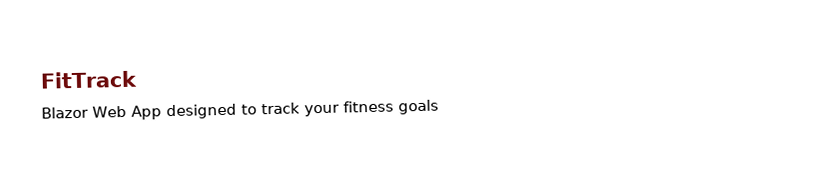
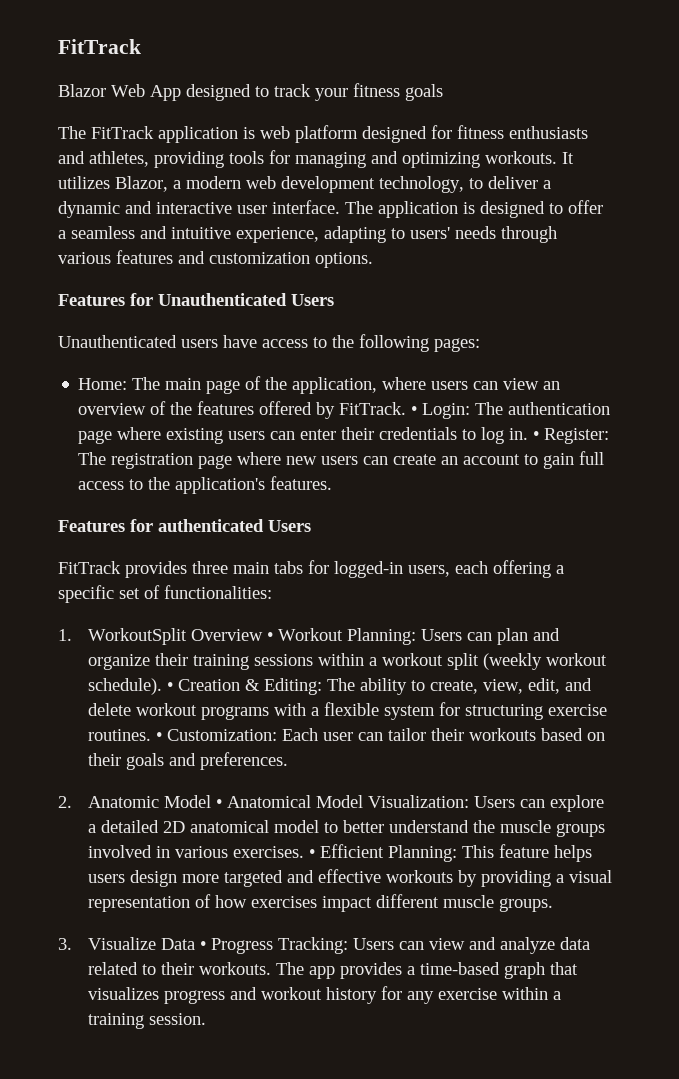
(439, 107) none -> [58,125,588,143] [58,150,574,168] [58,176,551,193] [58,200,603,218] [58,226,557,243] [58,250,373,268] [58,293,334,306] [58,334,480,352] [78,376,561,394] [78,401,611,419] [78,427,610,444] [78,451,605,469] [78,476,333,494] [58,519,311,532] [58,560,564,578] [58,585,272,603] [58,628,560,645] [87,653,607,670] [87,678,592,695] [87,702,607,720] [87,728,605,741] [87,752,288,770] [58,795,604,812] [87,820,605,837] [87,844,592,862] [87,869,612,887] [87,894,553,912] [58,937,590,954] [87,962,578,979] [87,986,561,1004] [87,1013,206,1029] // The FitTrack application is web platform designed for fitness enthusiasts and athletes, providing tools for managing and optimizing workouts. It utilizes Blazor, a modern web development technology, to deliver a dynamic and interactive user interface. The application is designed to offer a seamless and intuitive experience, adapting to users' needs through various features and customization options. // Features for Unauthenticated Users // Unauthenticated users have access to the following pages: // Home: The main page of the application, where users can view an overview of the features offered by FitTrack. • Login: The authentication page where existing users can enter their credentials to log in. • Register: The registration page where new users can create an account to gain full access to the application's features. // Features for authenticated Users // FitTrack provides three main tabs for logged-in users, each offering a specific set of functionalities: // 1. WorkoutSplit Overview • Workout Planning: Users can plan and organize their training sessions within a workout split (weekly workout schedule). • Creation & Editing: The ability to create, view, edit, and delete workout programs with a flexible system for structuring exercise routines. • Customization: Each user can tailor their workouts based on their goals and preferences. // 2. Anatomic Model • Anatomical Model Visualization: Users can explore a detailed 2D anatomical model to better understand the muscle groups involved in various exercises. • Efficient Planning: This feature helps users design more targeted and effective workouts by providing a visual representation of how exercises impact different muscle groups. // 3. Visualize Data • Progress Tracking: Users can view and analyze data related to their workouts. The app provides a time-based graph that visualizes progress and workout history for any exercise within a training session.

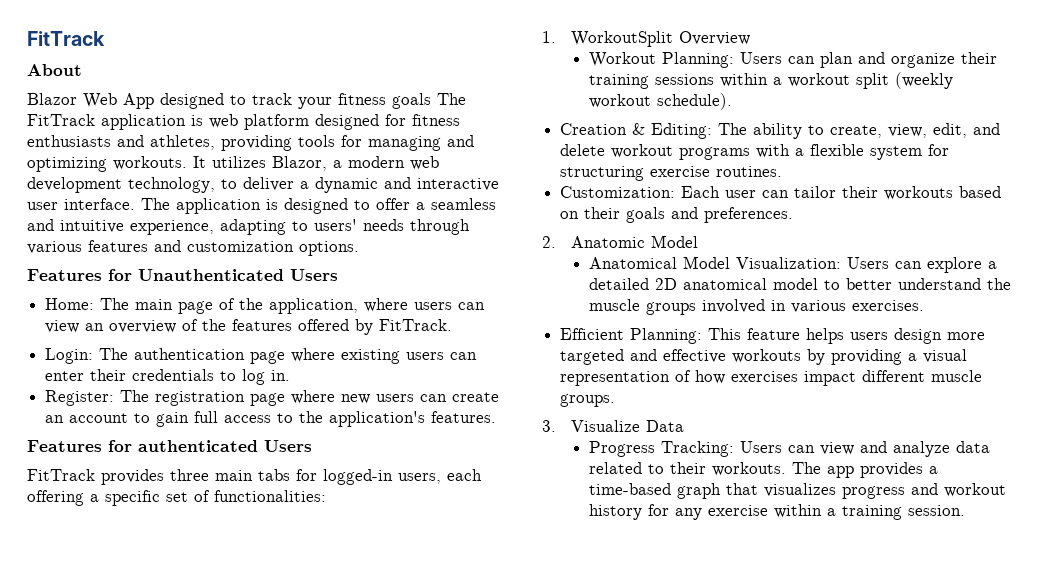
[58,39,141,54] FitTrack -> [27,31,105,46] [27,64,82,76] FitTrack // About
(443, 92) // -> (431, 101) none
[58,334,480,352] // Unauthenticated users have access to the following pages: -> (338, 275) none
[411,406,418,415] • -> (453, 325) //
[533,431,540,440] • -> (291, 375) //
[266,632,273,641] • -> (751, 38) //
[166,682,173,691] • -> (733, 101) //
[155,732,162,741] • -> (783, 171) //
[215,799,222,808] • -> (699, 241) //
[308,849,315,858] • -> (925, 305) //
[199,941,206,950] • -> (685, 426) //

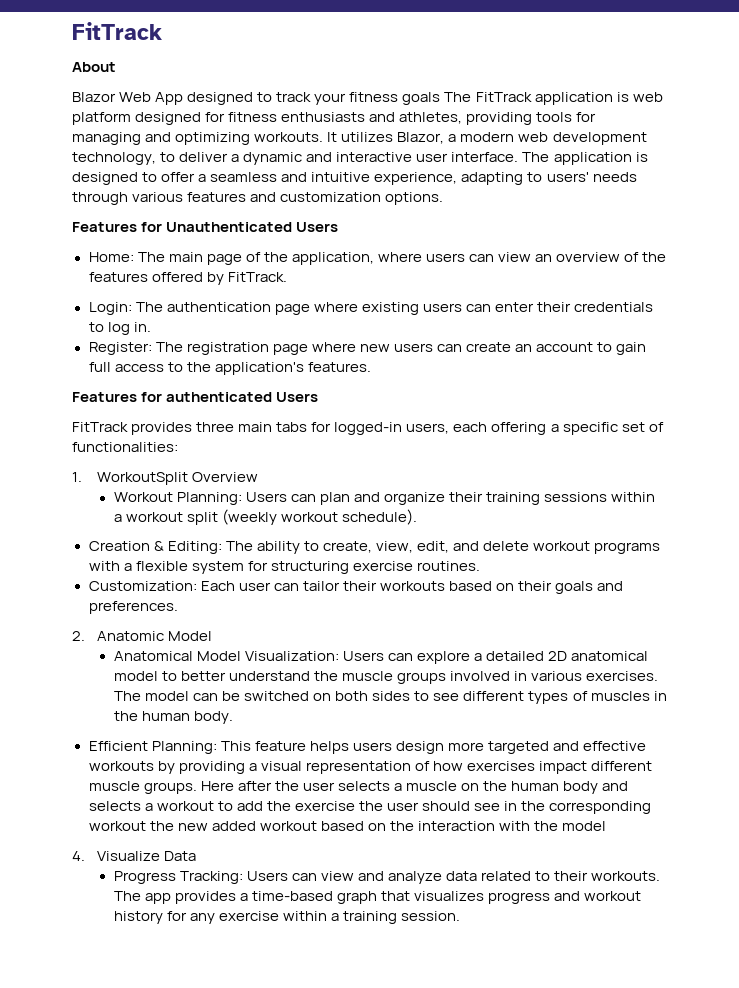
(925, 305) none -> [113,691,667,704] [113,711,233,724] The model can be switched on both sides to see different types of muscles in the human body.
[542,420,556,432] // 3. -> [200,781,629,794] [88,801,652,814] [88,821,607,831] [72,851,85,861] Here after the user selects a muscle on the human body and selects a workout to add the exercise the user should see in the corresponding workout the new added workout based on the interaction with the model // 4.

